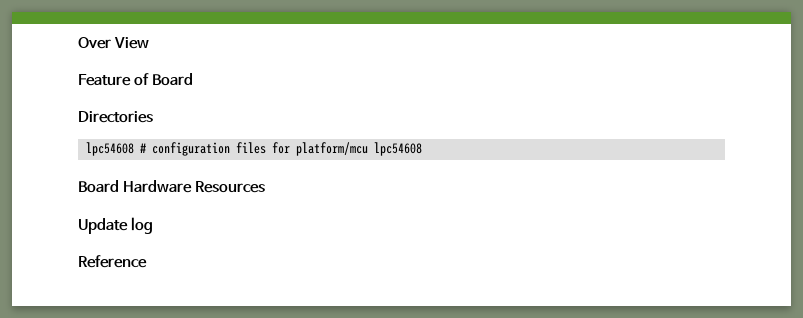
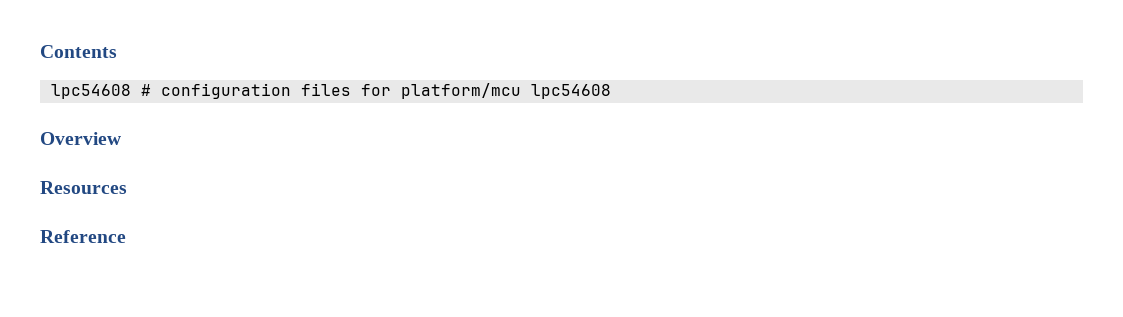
[78,37,149,49] [78,73,193,86] [78,111,153,123] Over View // Feature of Board // Directories -> [40,45,117,58] Contents
[78,180,192,193] Board Hardware -> [40,132,121,145] Overview //
[78,217,153,234] // Update log -> (127, 187) none

